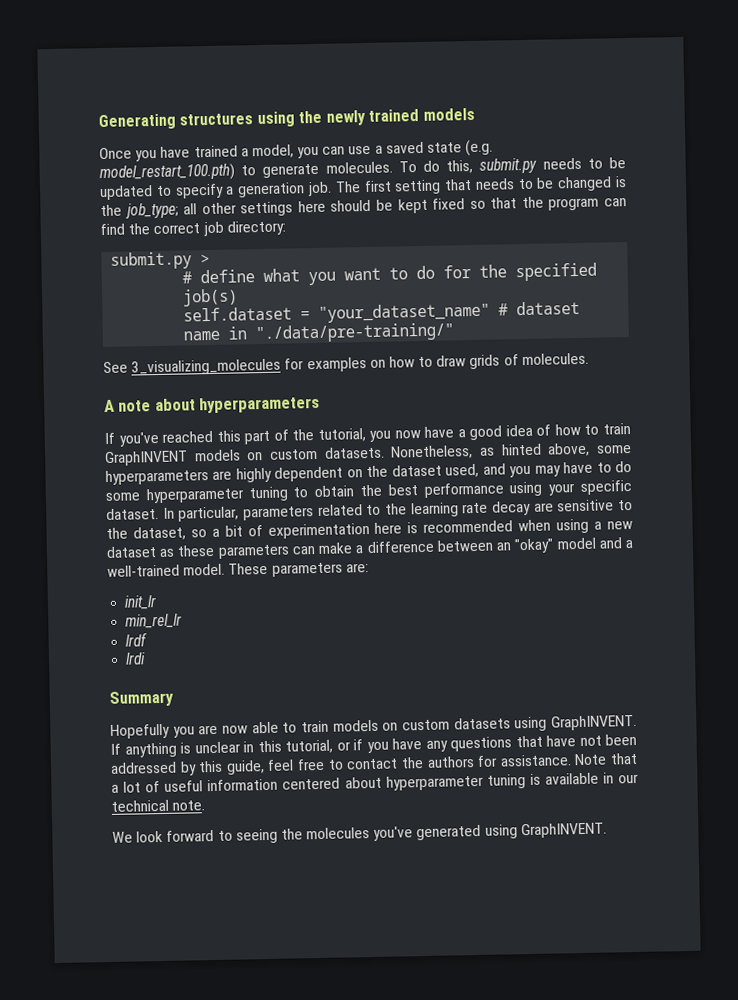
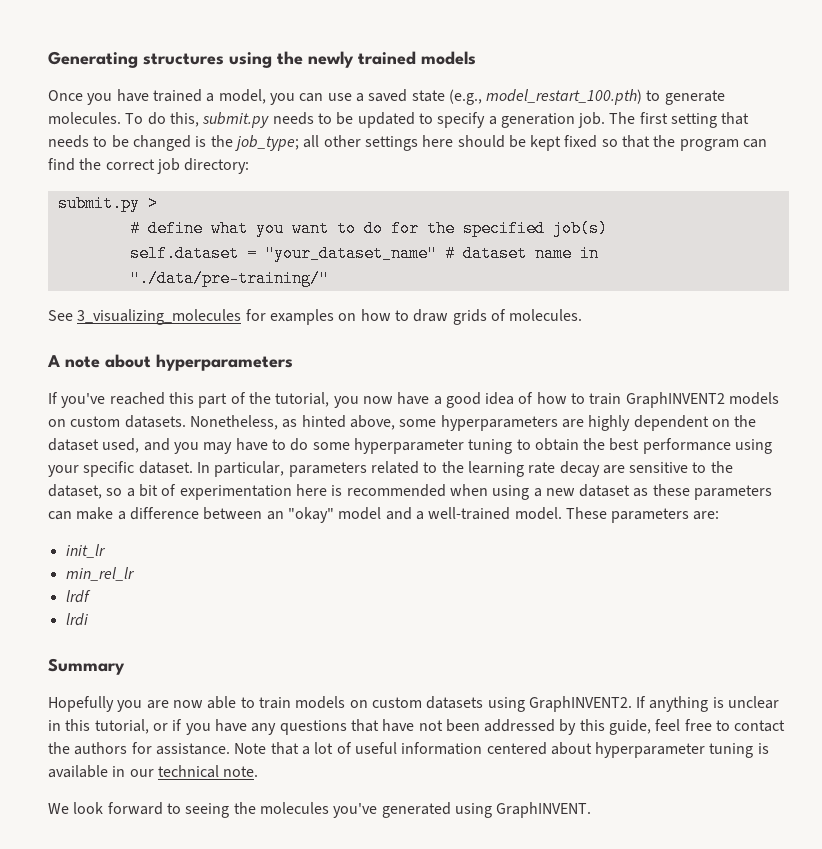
[465,139,494,157] (e.g. -> [448,89,482,105] (e.g.,
[105,450,188,467] GraphINVENT -> [625,392,725,408] GraphINVENT2
[551,714,637,731] GraphINVENT. -> [528,696,632,712] GraphINVENT2.

